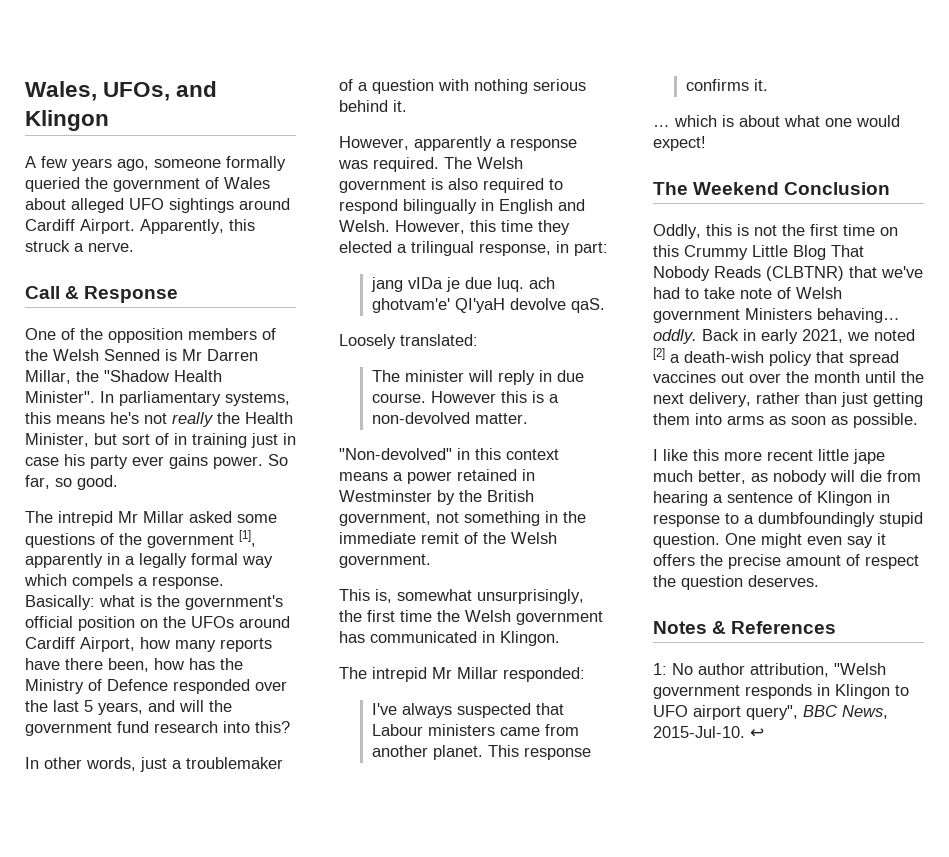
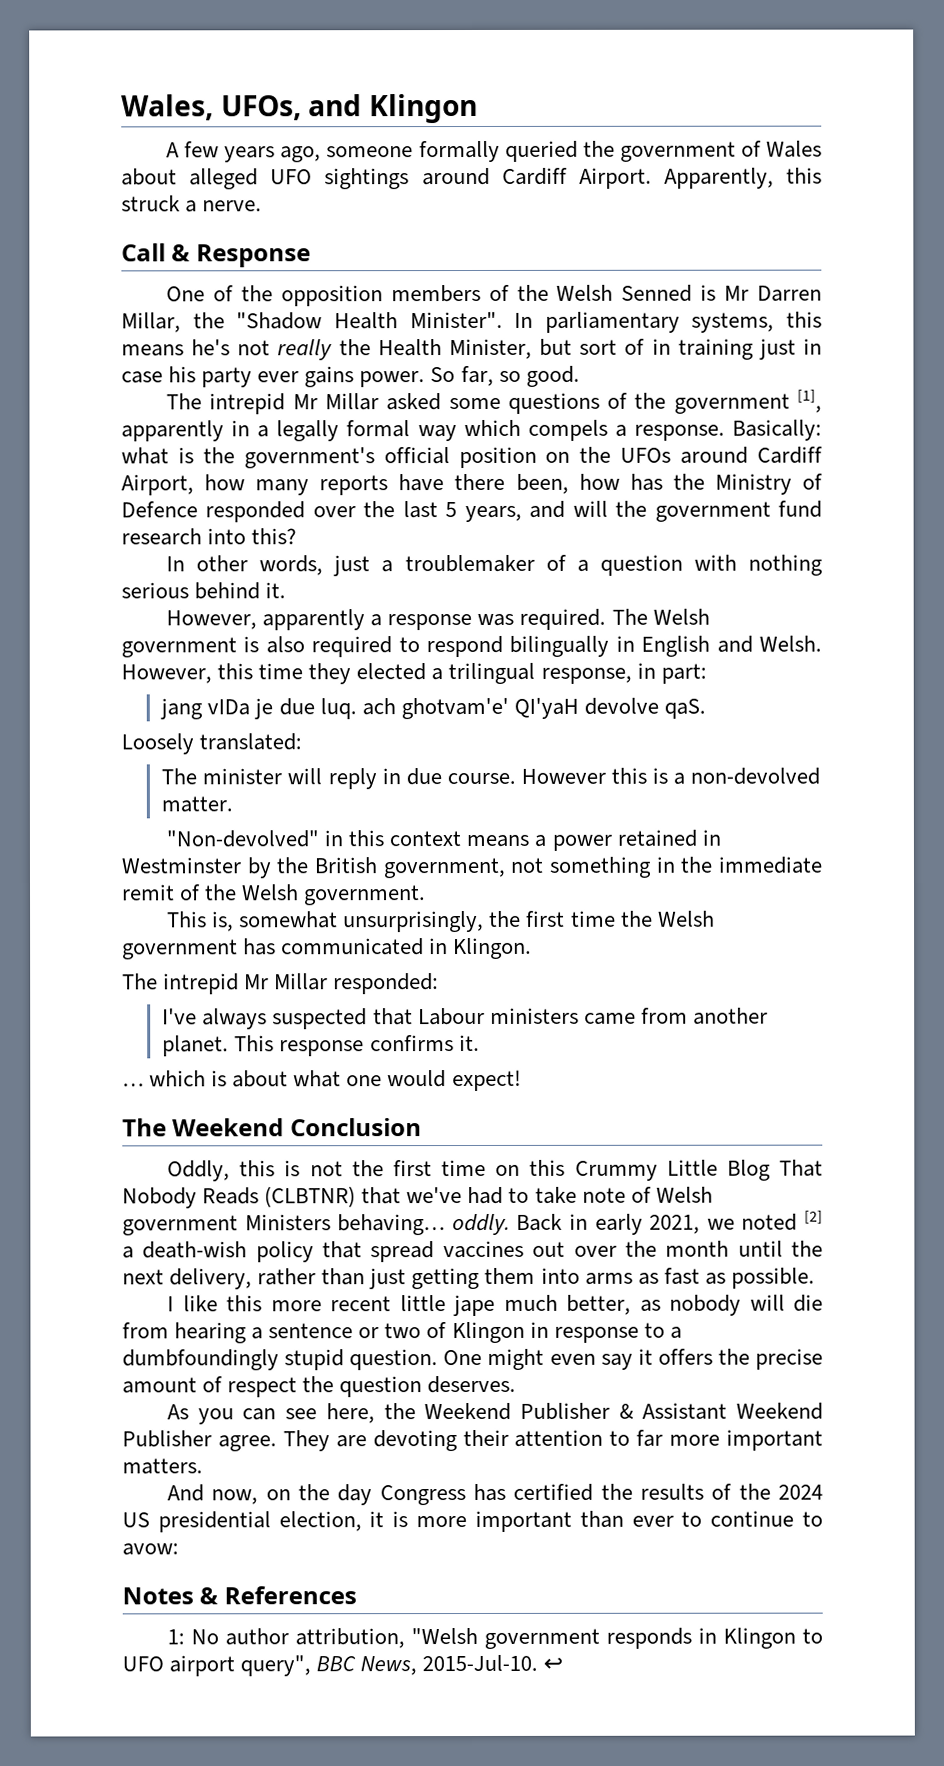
[791,416,826,425] soon -> [663,1267,700,1285] fast
(793, 497) none -> [358,1323,422,1339] or two
(819, 581) none -> [167,1402,823,1425] [122,1429,823,1452] [122,1458,203,1475] [167,1483,823,1506] [122,1510,824,1533] [122,1543,179,1556] // As you can see here, the Weekend Publisher & Assistant Weekend Publisher agree. They are devoting their attention to far more important matters. // And now, on the day Congress has certified the results of the 2024 US presidential election, it is more important than ever to continue to avow:

